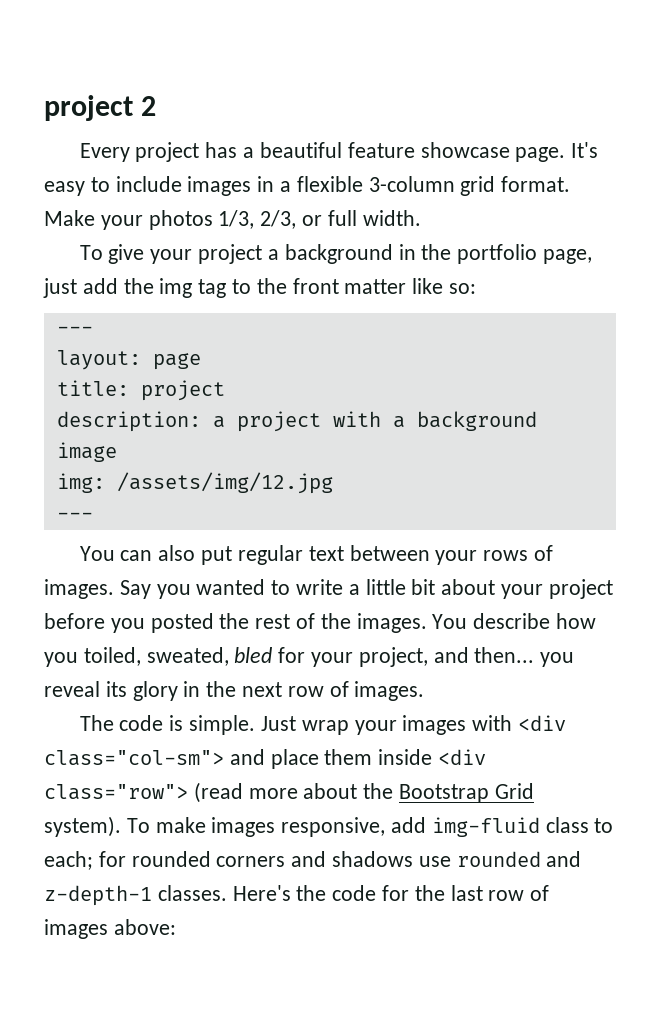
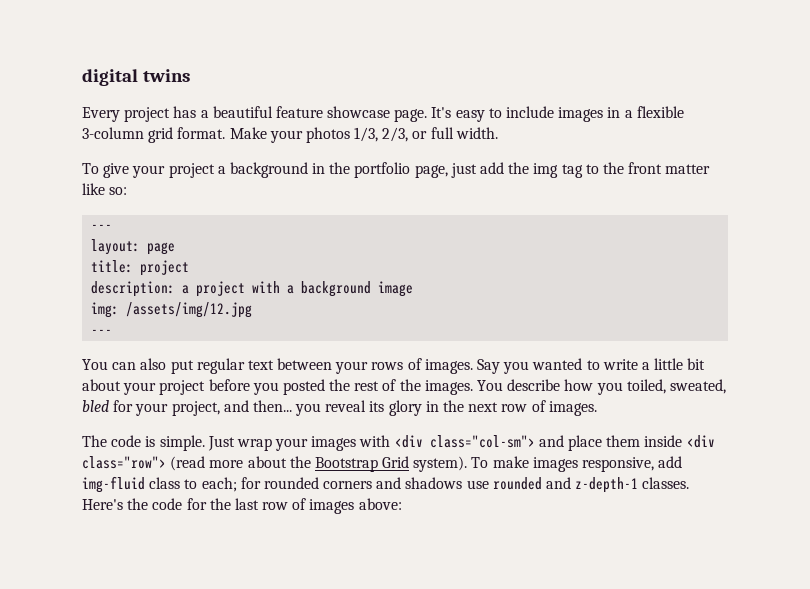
[44,95,156,121] project 2 -> [82,69,191,86] digital twins

